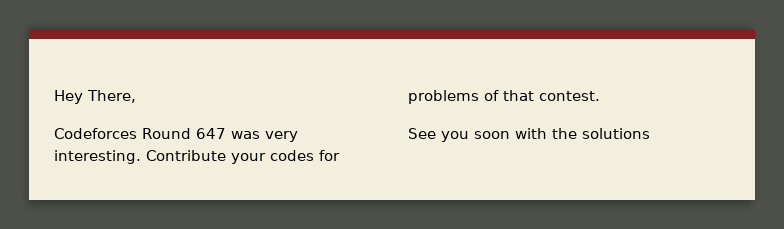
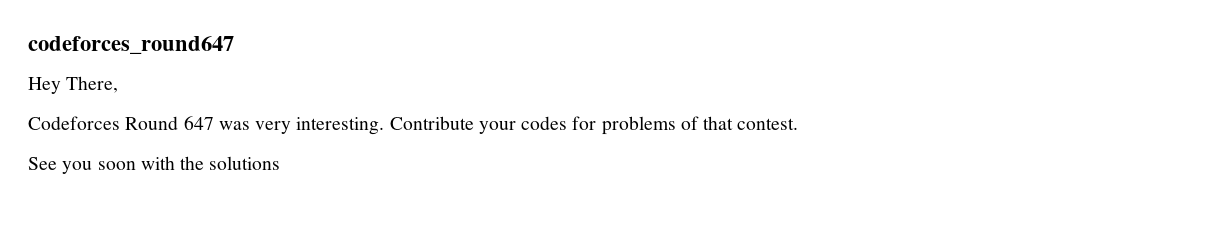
(54, 97) none -> [28,36,234,54] codeforces_round647 //

